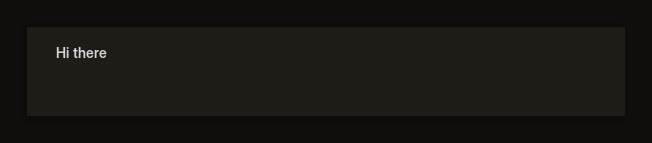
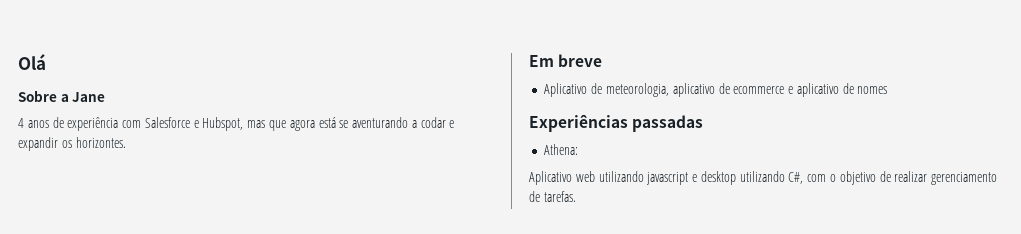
[56,47,107,58] Hi there -> [18,54,46,70] [18,90,106,102] [18,117,455,131] [18,137,126,151] [529,54,603,67] [544,83,888,97] [529,115,704,132] [544,144,579,155] [529,171,998,185] [529,191,576,202] Olá // Sobre a Jane // 4 anos de experiência com Salesforce e Hubspot, mas que agora está se aventurando a codar e expandir os horizontes. // Em breve // Aplicativo de meteorologia, aplicativo de ecommerce e aplicativo de nomes // Experiências passadas // Athena: // Aplicativo web utilizando javascript e desktop utilizando C#, com o objetivo de realizar gerenciamento de tarefas.

